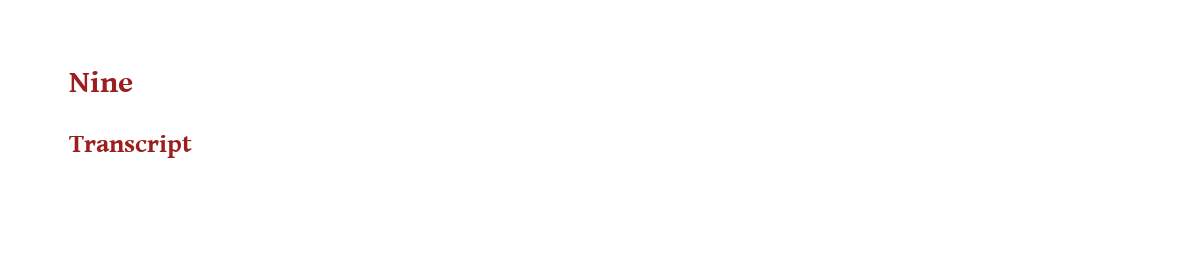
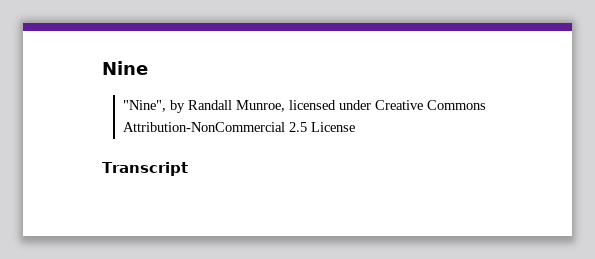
(133, 81) none -> [123,100,487,113] [123,122,356,132] // "Nine", by Randall Munroe, licensed under Creative Commons Attribution-NonCommercial 2.5 License

